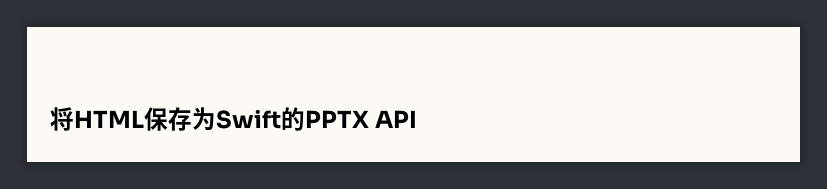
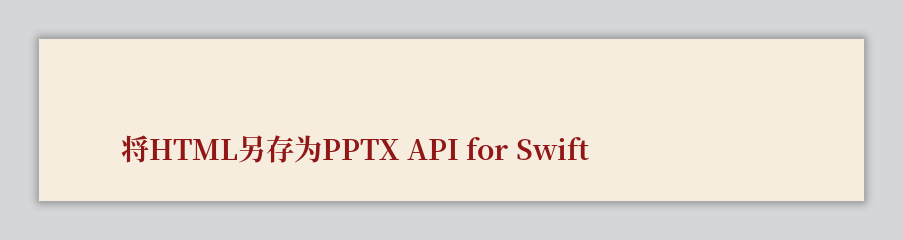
[144,107,418,131] 保存为Swift的PPTX API -> [238,135,589,163] 另存为PPTX API for Swift

